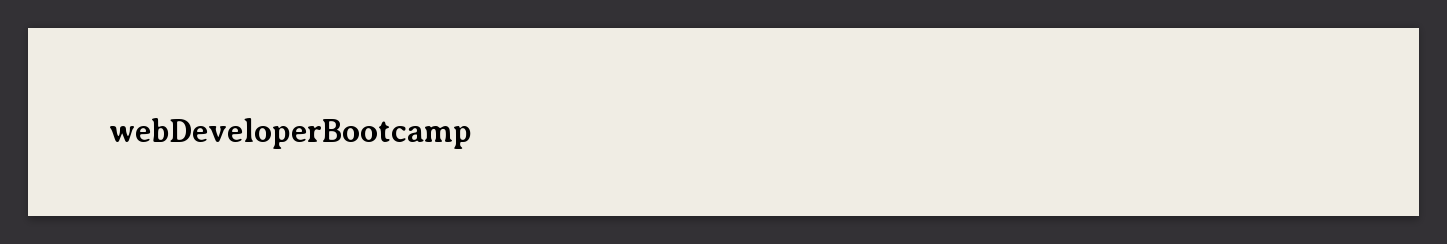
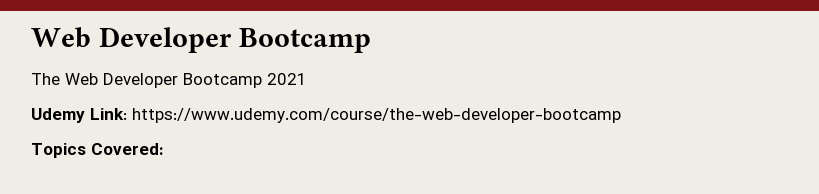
[109,118,472,149] webDeveloperBootcamp -> [31,27,371,53] [31,73,307,88] [31,108,621,123] [31,143,164,158] Web Developer Bootcamp // The Web Developer Bootcamp 2021 // Udemy Link: https://www.udemy.com/course/the-web-developer-bootcamp // Topics Covered:

